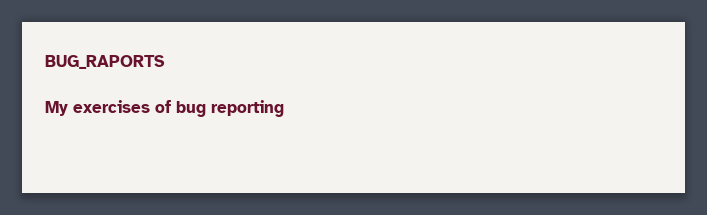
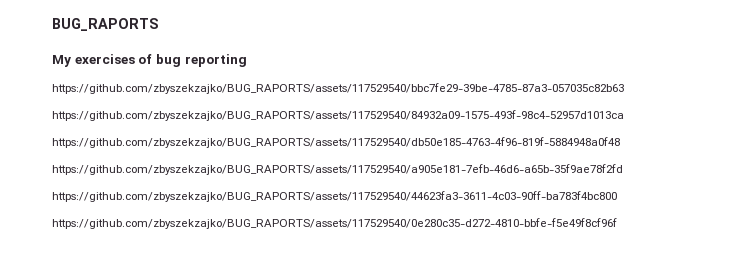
(284, 108) none -> [52,83,624,94] [52,110,624,121] [52,137,620,148] [52,164,623,175] [52,191,617,202] [52,218,617,229] // https://github.com/zbyszekzajko/BUG_RAPORTS/assets/117529540/bbc7fe29-39be-4785-87a3-057035c82b63 // https://github.com/zbyszekzajko/BUG_RAPORTS/assets/117529540/84932a09-1575-493f-98c4-52957d1013ca // https://github.com/zbyszekzajko/BUG_RAPORTS/assets/117529540/db50e185-4763-4f96-819f-5884948a0f48 // https://github.com/zbyszekzajko/BUG_RAPORTS/assets/117529540/a905e181-7efb-46d6-a65b-35f9ae78f2fd // https://github.com/zbyszekzajko/BUG_RAPORTS/assets/117529540/44623fa3-3611-4c03-90ff-ba783f4bc800 // https://github.com/zbyszekzajko/BUG_RAPORTS/assets/117529540/0e280c35-d272-4810-bbfe-f5e49f8cf96f

